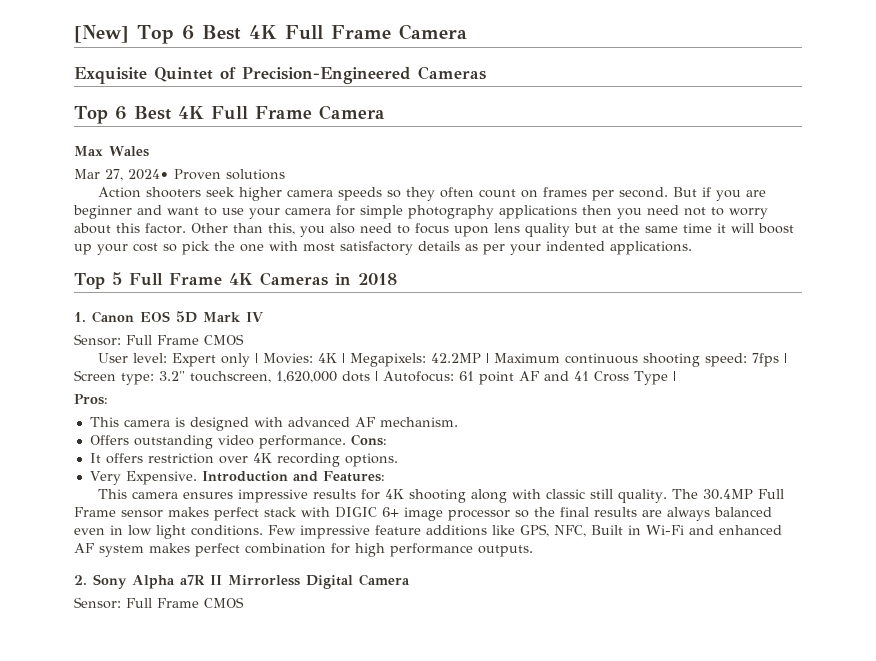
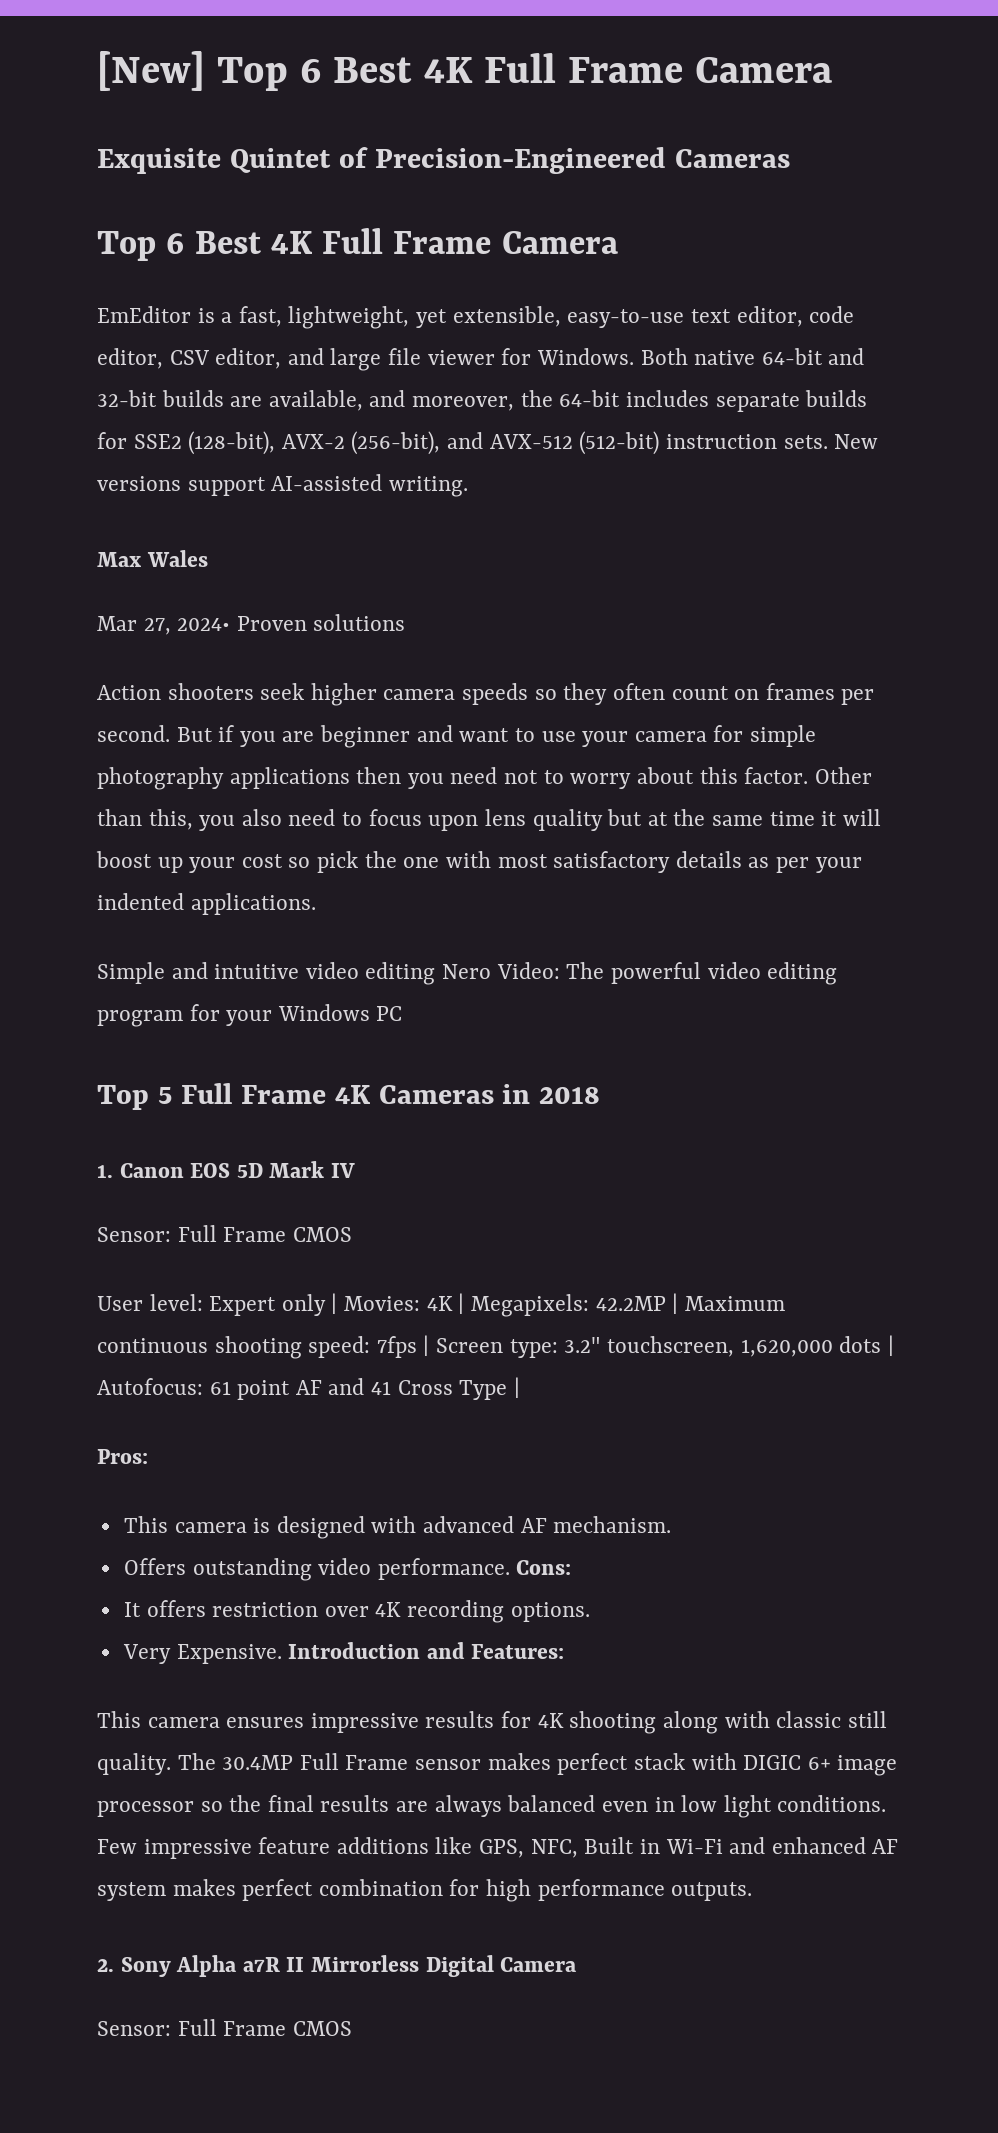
(385, 112) none -> [97,306,855,329] [97,348,865,371] [97,390,868,412] [97,431,879,455] [97,474,468,497] // EmEditor is a fast, lightweight, yet extensible, easy-to-use text editor, code editor, CSV editor, and large file viewer for Windows. Both native 64-bit and 32-bit builds are available, and moreover, the 64-bit includes separate builds for SSE2 (128-bit), AVX-2 (256-bit), and AVX-512 (512-bit) instruction sets. New versions support AI-assisted writing.
(692, 248) none -> [97,962,838,985] [97,1004,403,1027] // Simple and intuitive video editing Nero Video: The powerful video editing program for your Windows PC

